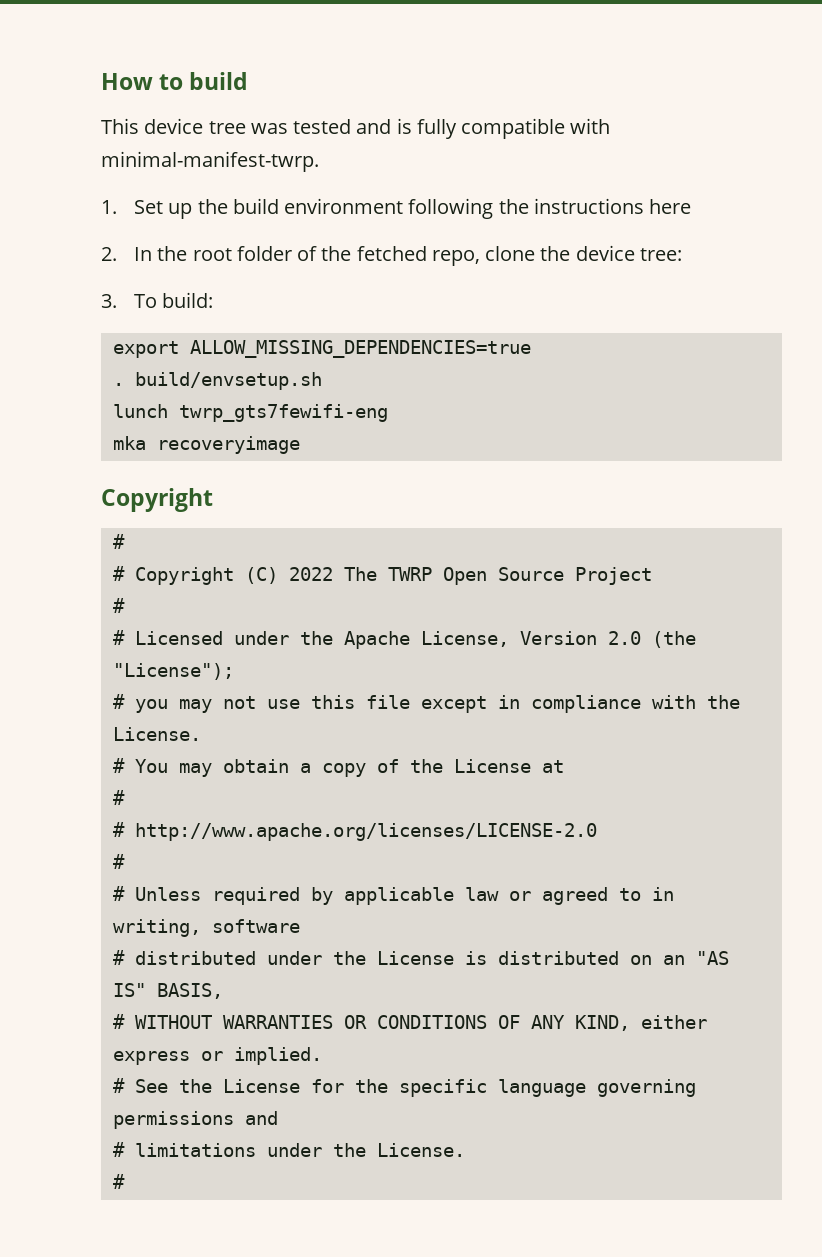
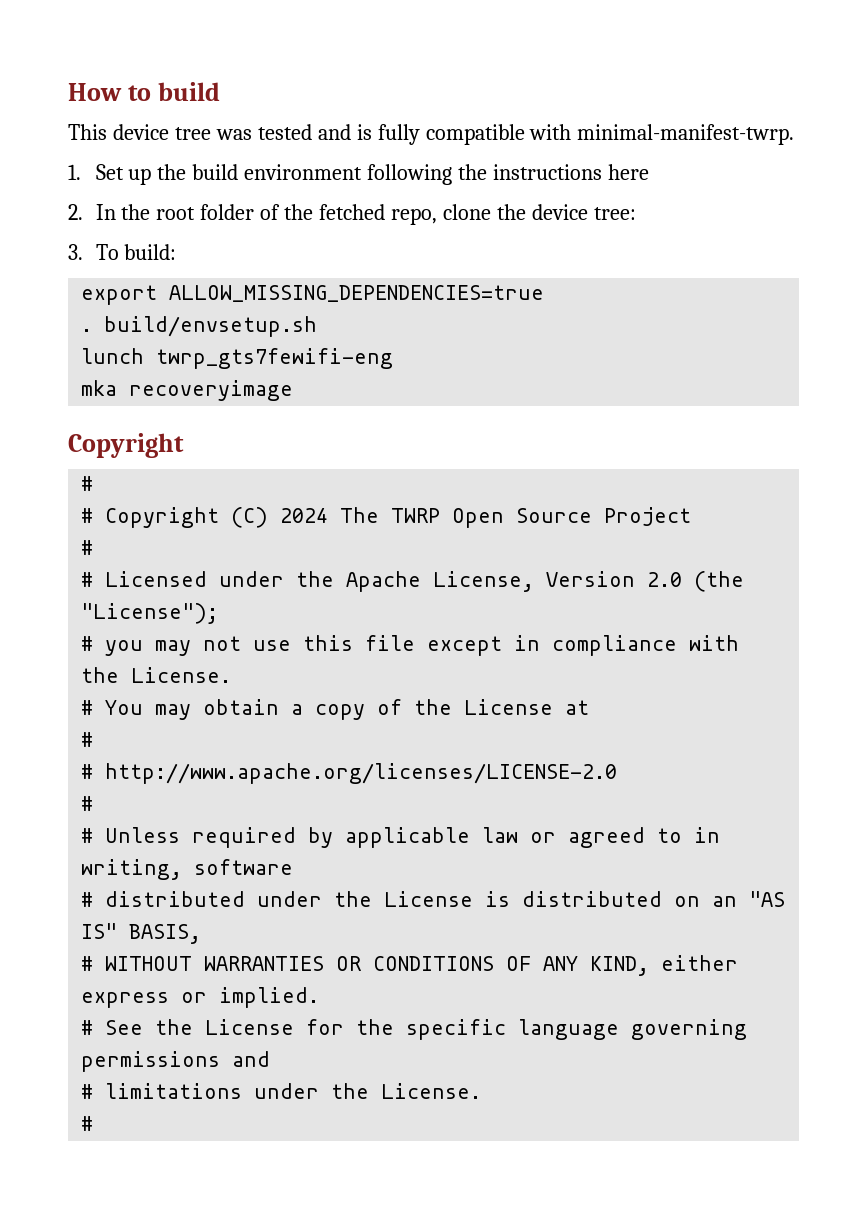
[288,567,333,581] 2022 -> [280,508,329,523] 2024

